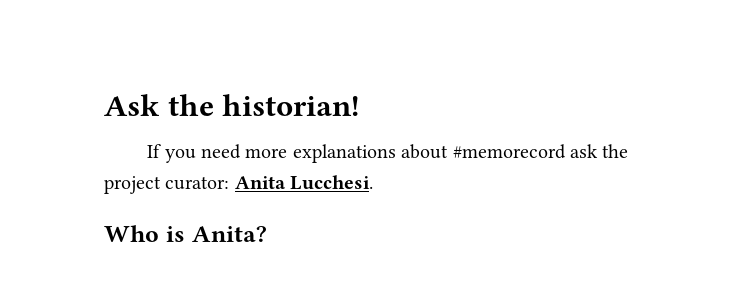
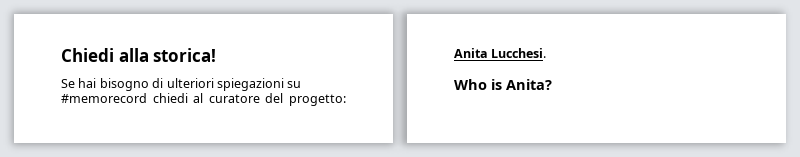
[104,94,360,116] [147,144,629,163] [104,176,230,194] Ask the historian! // If you need more explanations about #memorecord ask the project curator: -> [61,48,217,62] [61,78,302,91] [61,93,346,106] Chiedi alla storica! // Se hai bisogno di ulteriori spiegazioni su #memorecord chiedi al curatore del progetto:

